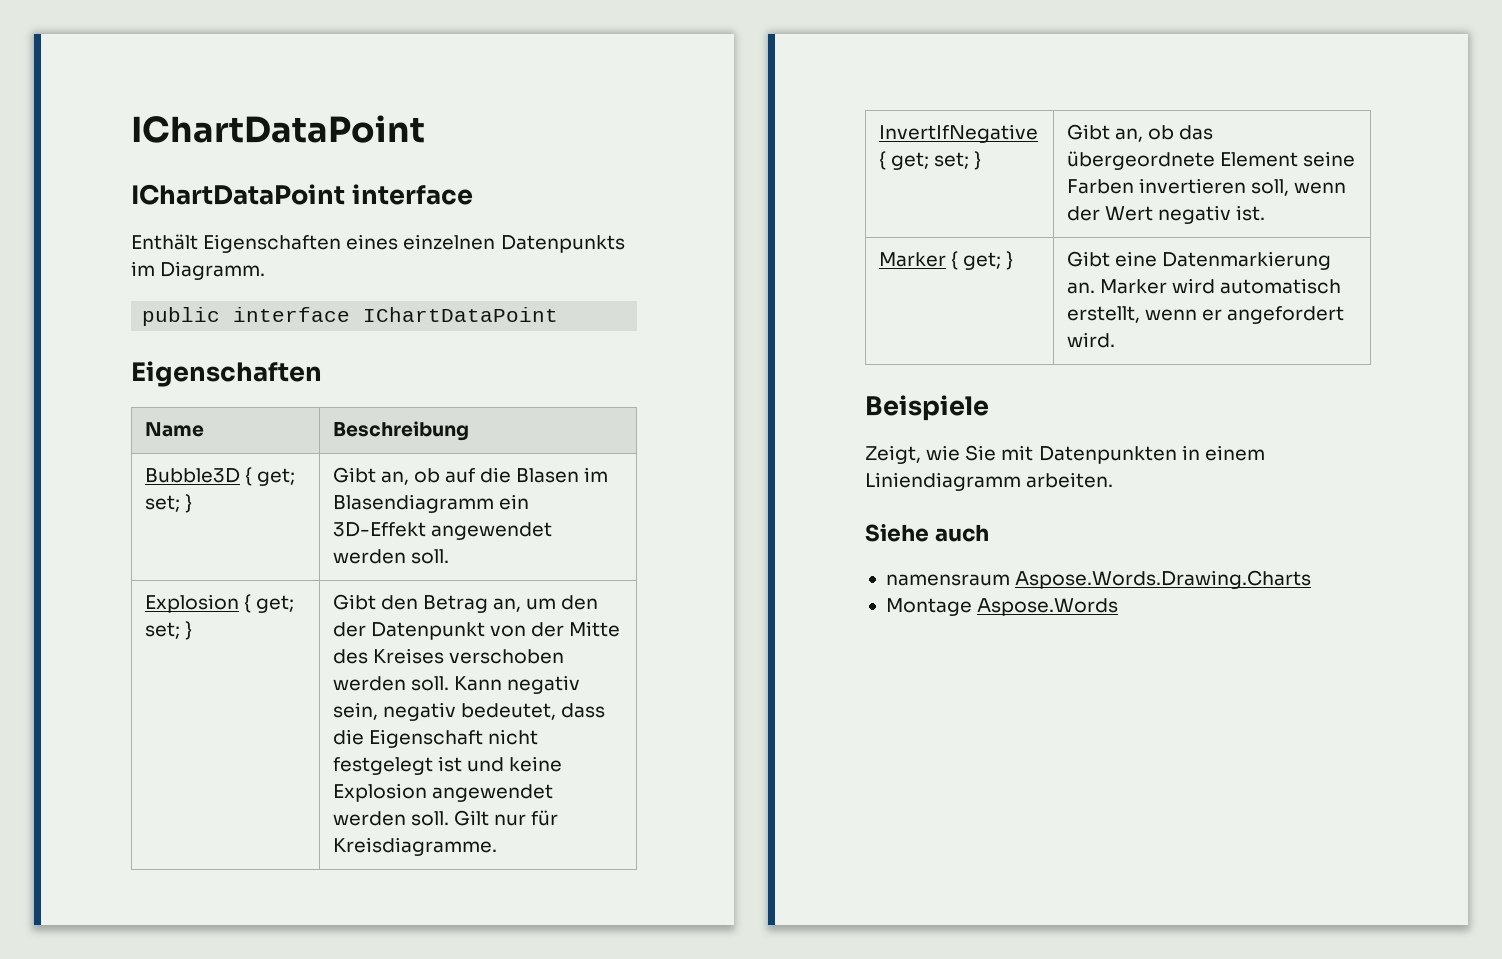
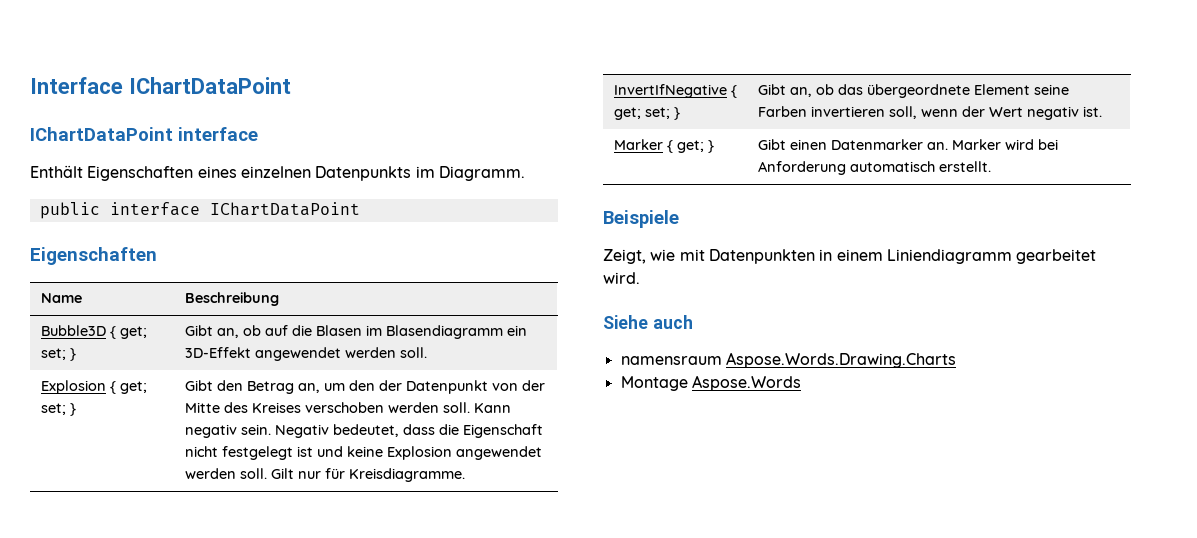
(131, 129) none -> [30,77,123,94] Interface
[332,702,456,721] sein, negativ -> [240,424,329,438] sein. Negativ
[1114,251,1331,270] eine Datenmarkierung -> [789,139,923,150] einen Datenmarker
[1220,278,1342,294] [1066,306,1345,324] [1066,332,1115,348] automatisch erstellt, wenn er angefordert wird. -> [1037,139,1058,150] [757,161,991,175] bei Anforderung automatisch erstellt.
[965,445,997,461] Sie -> (676, 255) none
[1026,472,1114,488] arbeiten. -> [1016,249,1097,264] [603,272,640,284] gearbeitet wird.

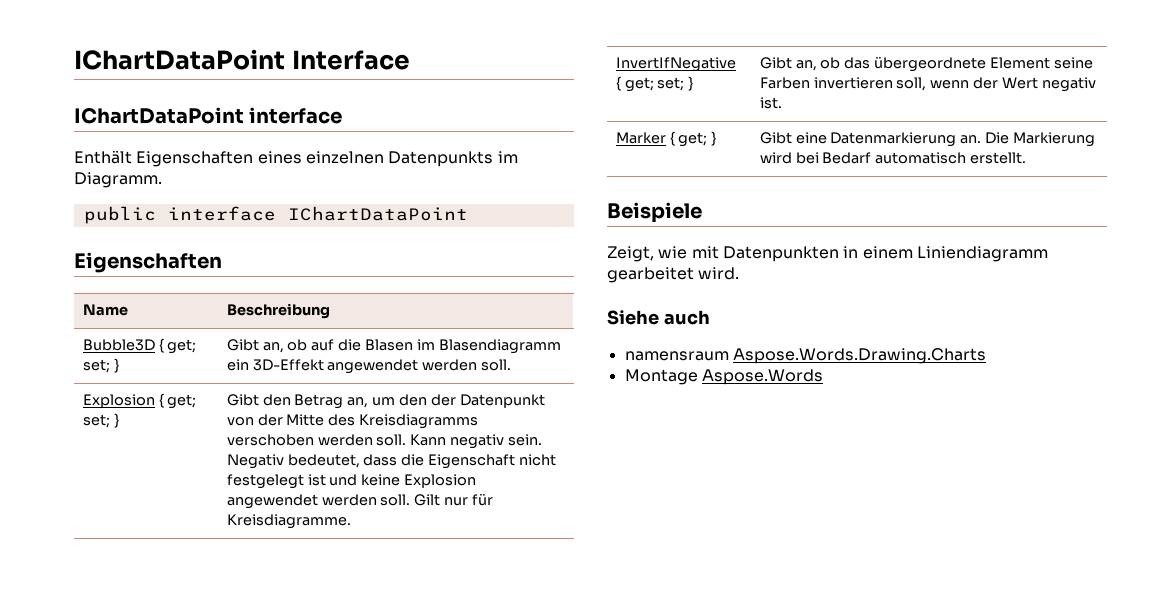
(30, 85) none -> [74,49,285,70] IChartDataPoint
[129,77,291,94] IChartDataPoint -> (410, 60) none
[251,402,301,413] Kreises -> [359,414,479,429] Kreisdiagramms
[789,139,1001,150] einen Datenmarker an. Marker -> [795,132,1096,147] eine Datenmarkierung an. Die Markierung
[757,161,846,175] Anforderung -> [822,152,872,164] Bedarf

